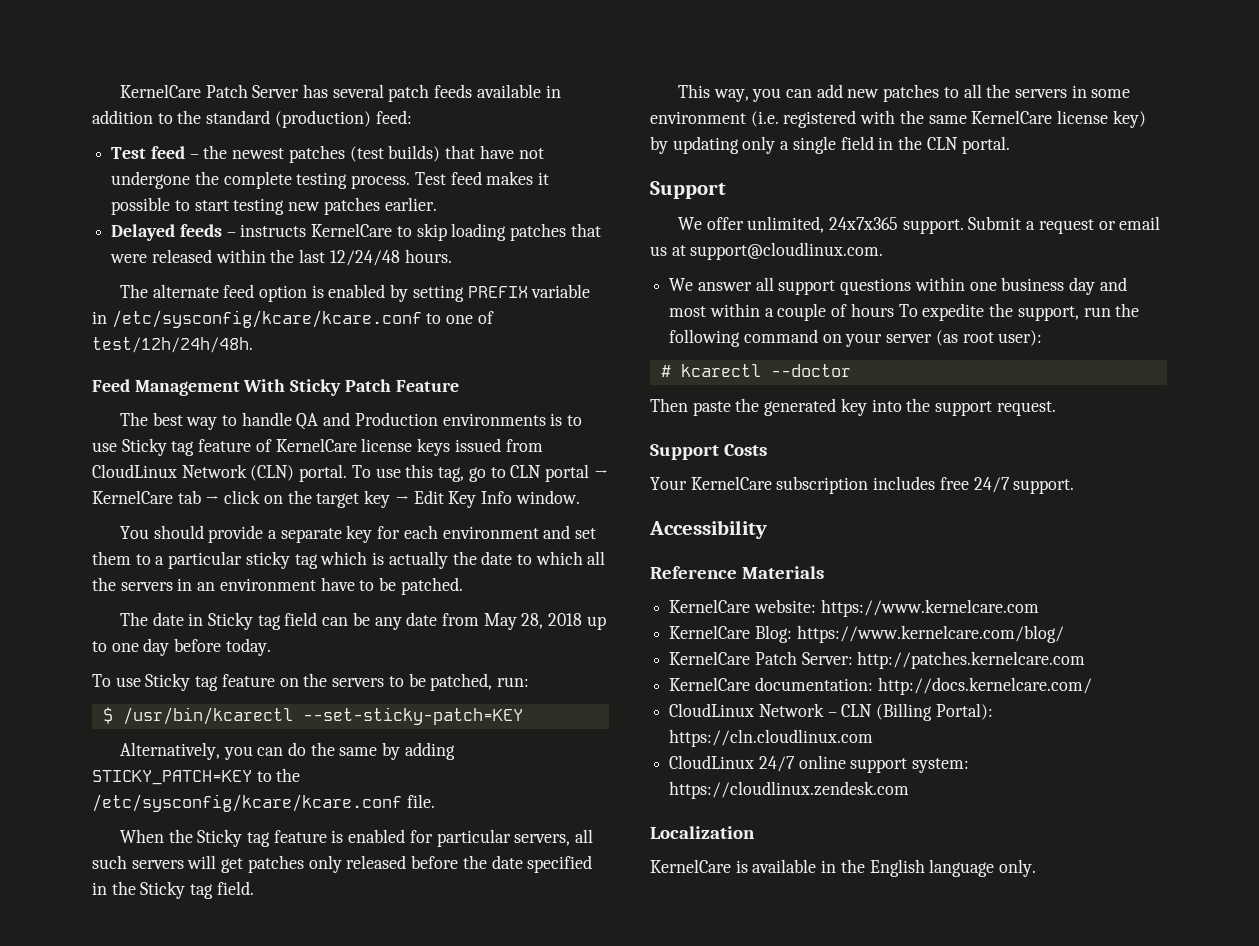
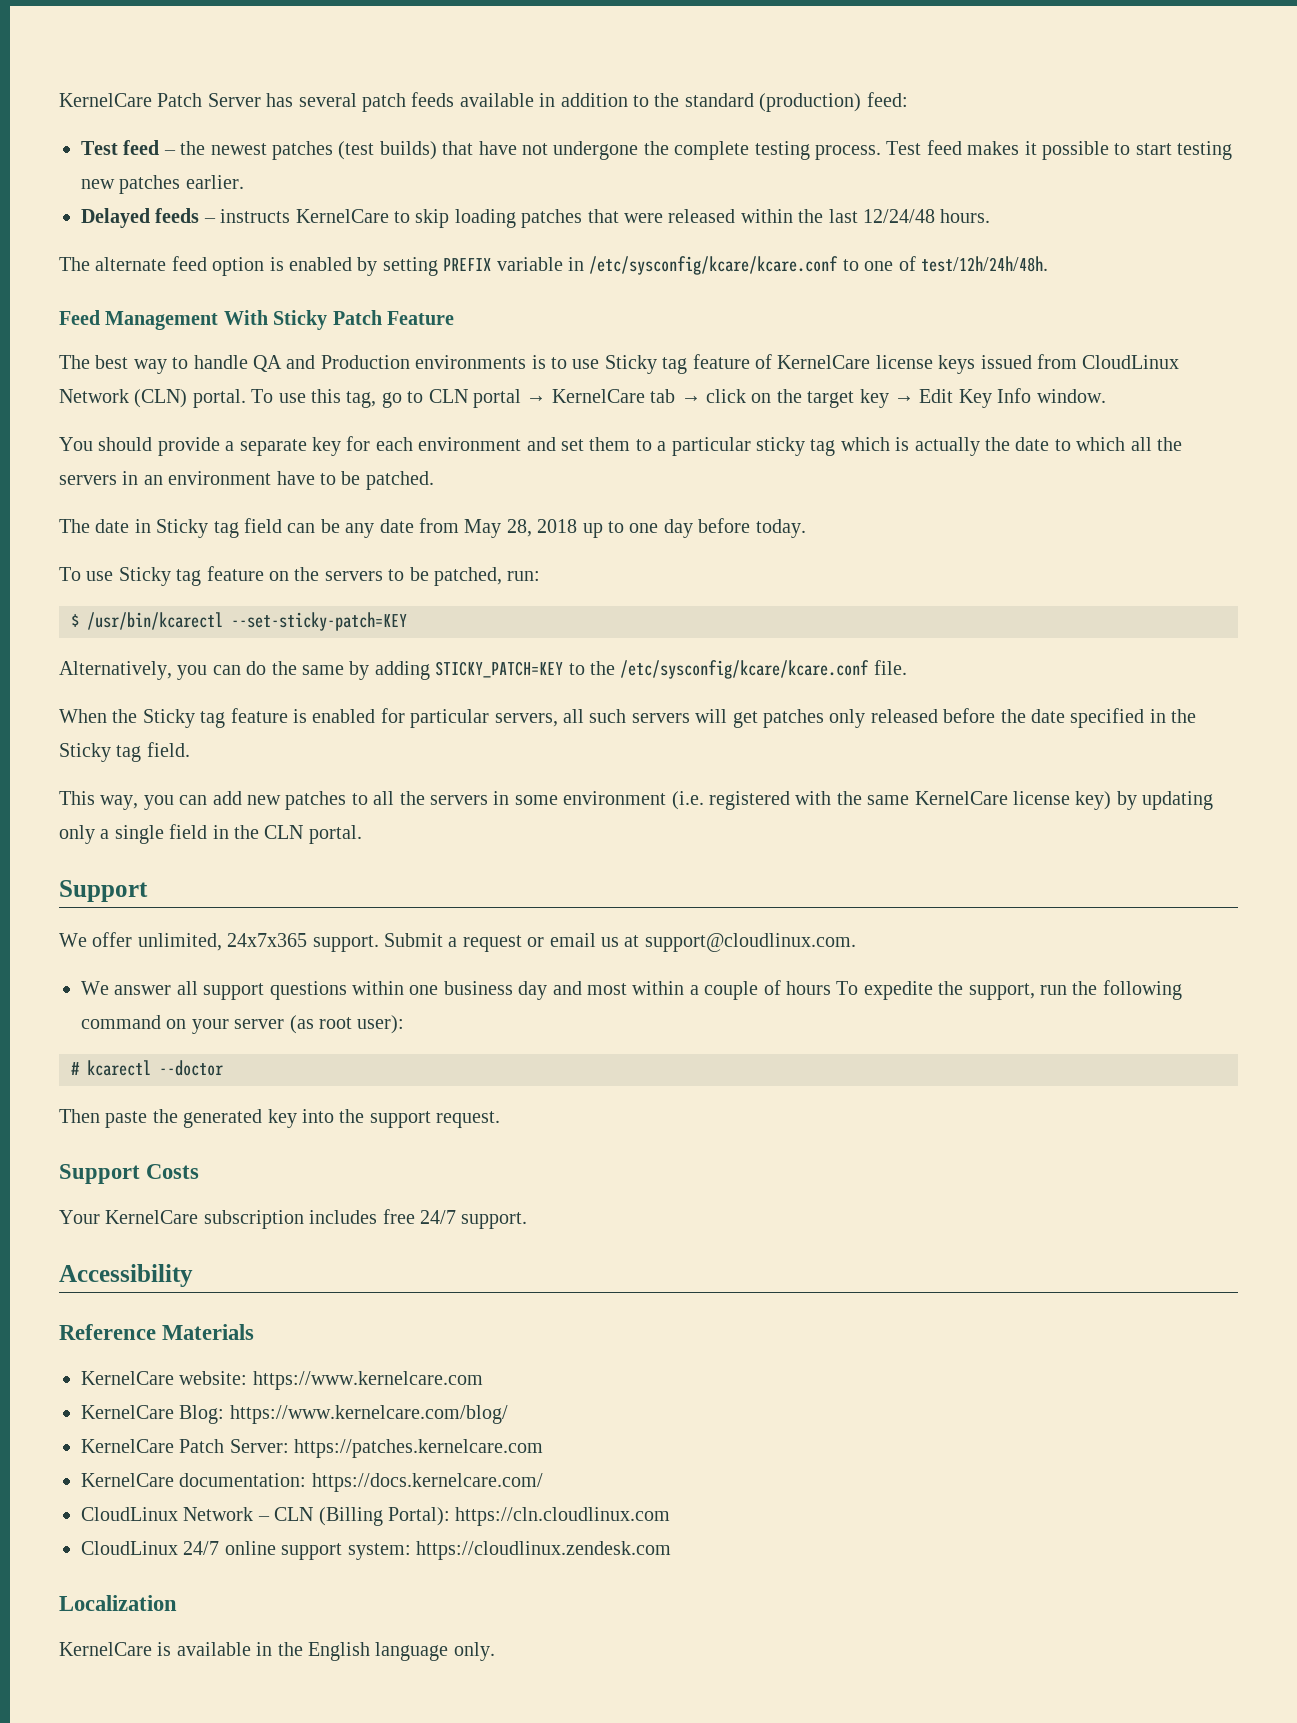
[857,651,1086,669] http://patches.kernelcare.com -> [294,1439,544,1458] https://patches.kernelcare.com
[877,677,1092,695] http://docs.kernelcare.com/ -> [311,1473,543,1492] https://docs.kernelcare.com/

